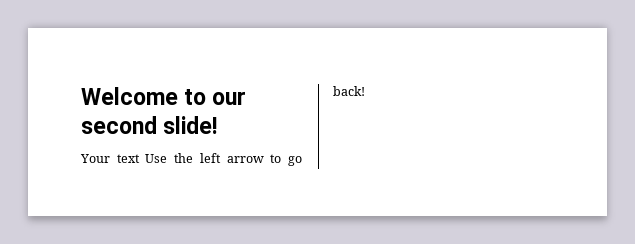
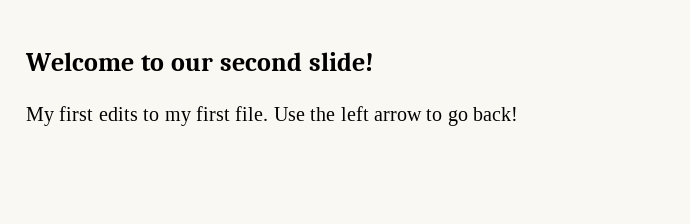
[80,154,140,163] Your text -> [26,106,269,126] My first edits to my first file.

